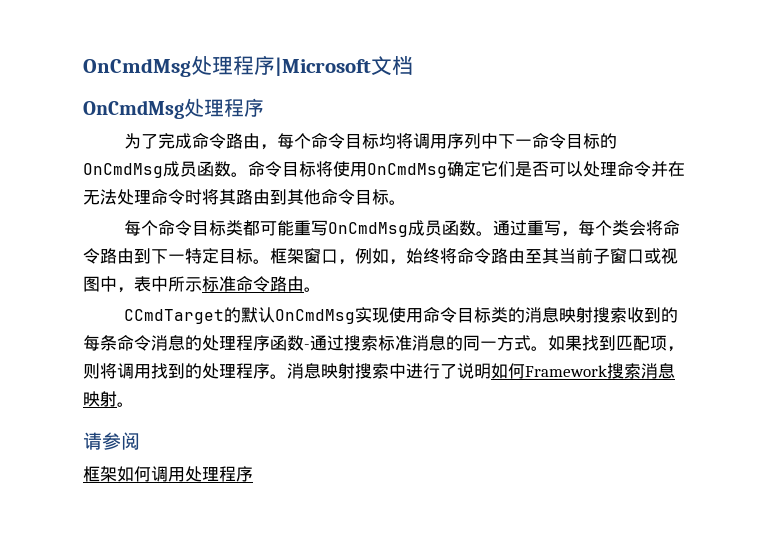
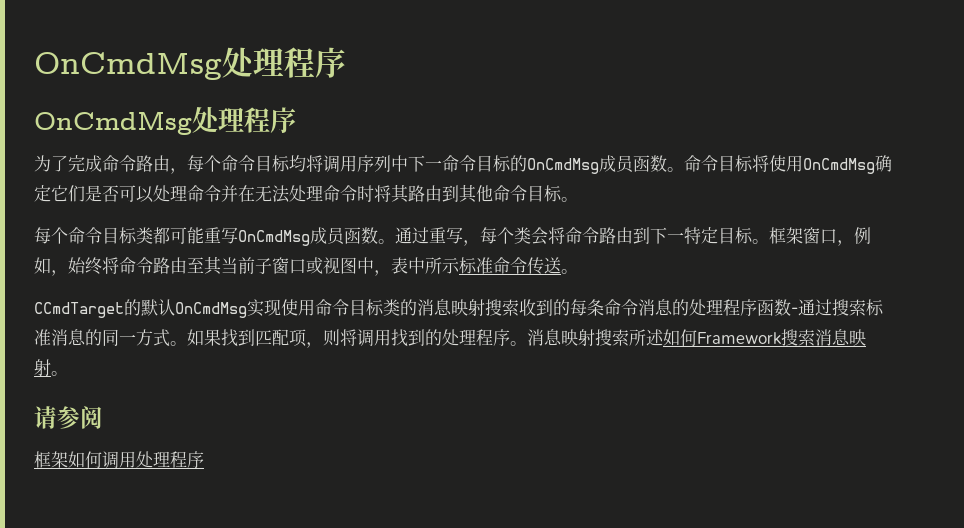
[83,55,413,77] OnCmdMsg处理程序|Microsoft文档 -> [34,47,346,80] OnCmdMsg处理程序
[270,276,304,292] 路由 -> [527,257,561,275] 传送
[389,363,491,379] 中进行了说明 -> [629,329,664,346] 所述

